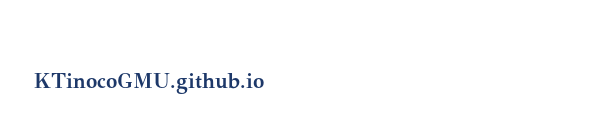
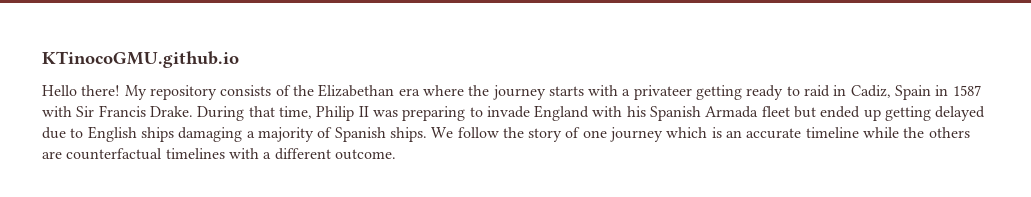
(264, 83) none -> [42,84,981,100] [42,105,986,121] [42,126,970,142] [42,148,396,160] // Hello there! My repository consists of the Elizabethan era where the journey starts with a privateer getting ready to raid in Cadiz, Spain in 1587 with Sir Francis Drake. During that time, Philip II was preparing to invade England with his Spanish Armada fleet but ended up getting delayed due to English ships damaging a majority of Spanish ships. We follow the story of one journey which is an accurate timeline while the others are counterfactual timelines with a different outcome.

